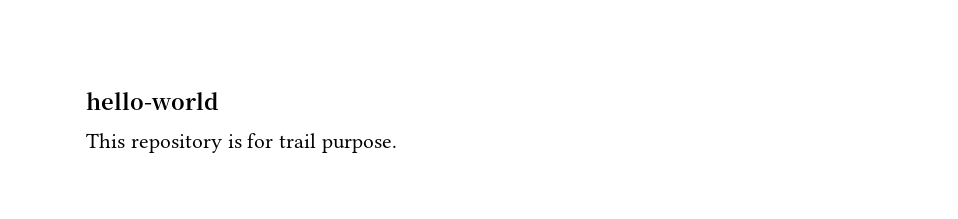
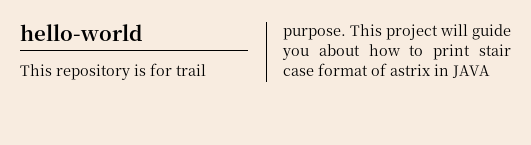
(398, 145) none -> [350,24,511,40] [282,44,511,60] [283,63,490,78] This project will guide you about how to print stair case format of astrix in JAVA

